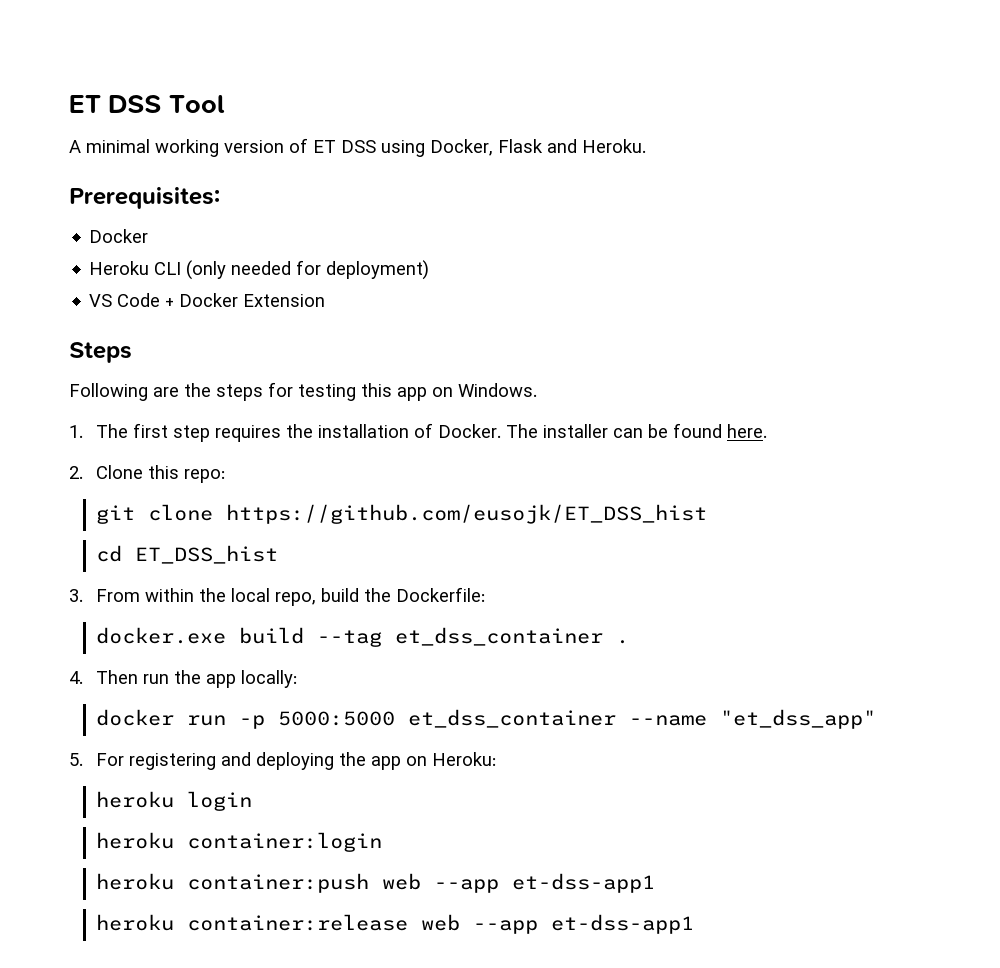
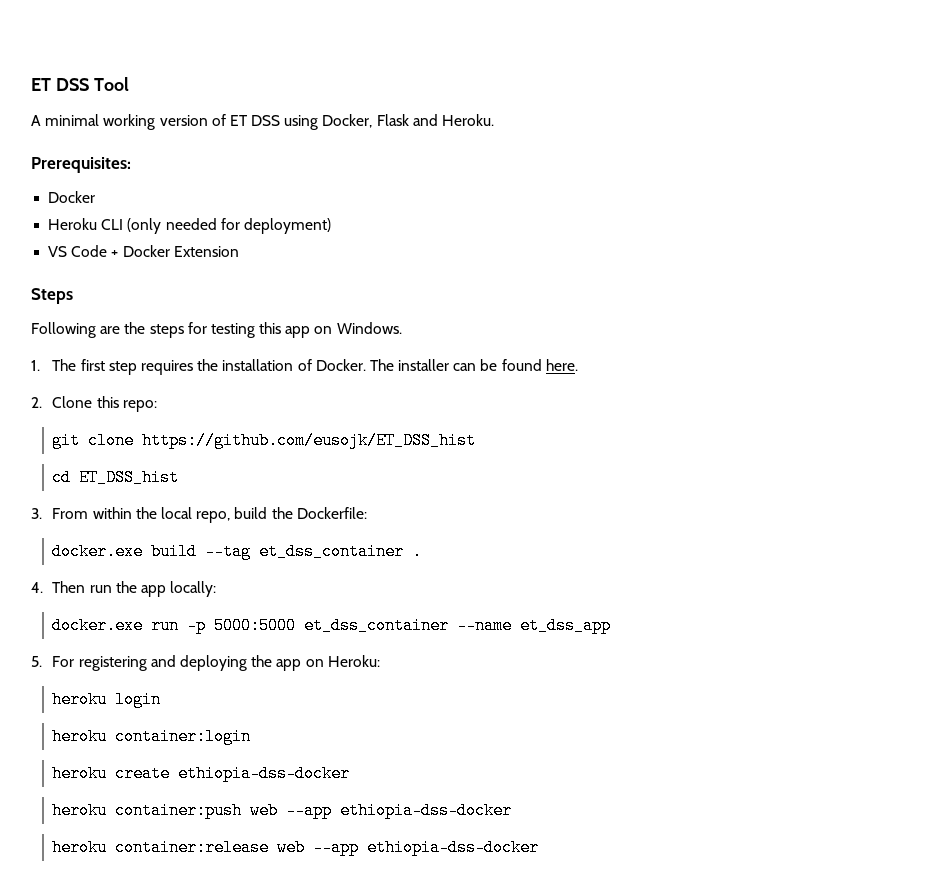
[96,709,175,726] docker -> [52,617,144,634] docker.exe
[720,709,877,729] "et_dss_app" -> [520,617,612,634] et_dss_app
(383, 842) none -> [52,765,351,782] // heroku create ethiopia-dss-docker
[512,873,656,893] et-dss-app1 -> [340,802,513,819] ethiopia-dss-docker
[551,914,695,934] et-dss-app1 -> [367,839,540,856] ethiopia-dss-docker

